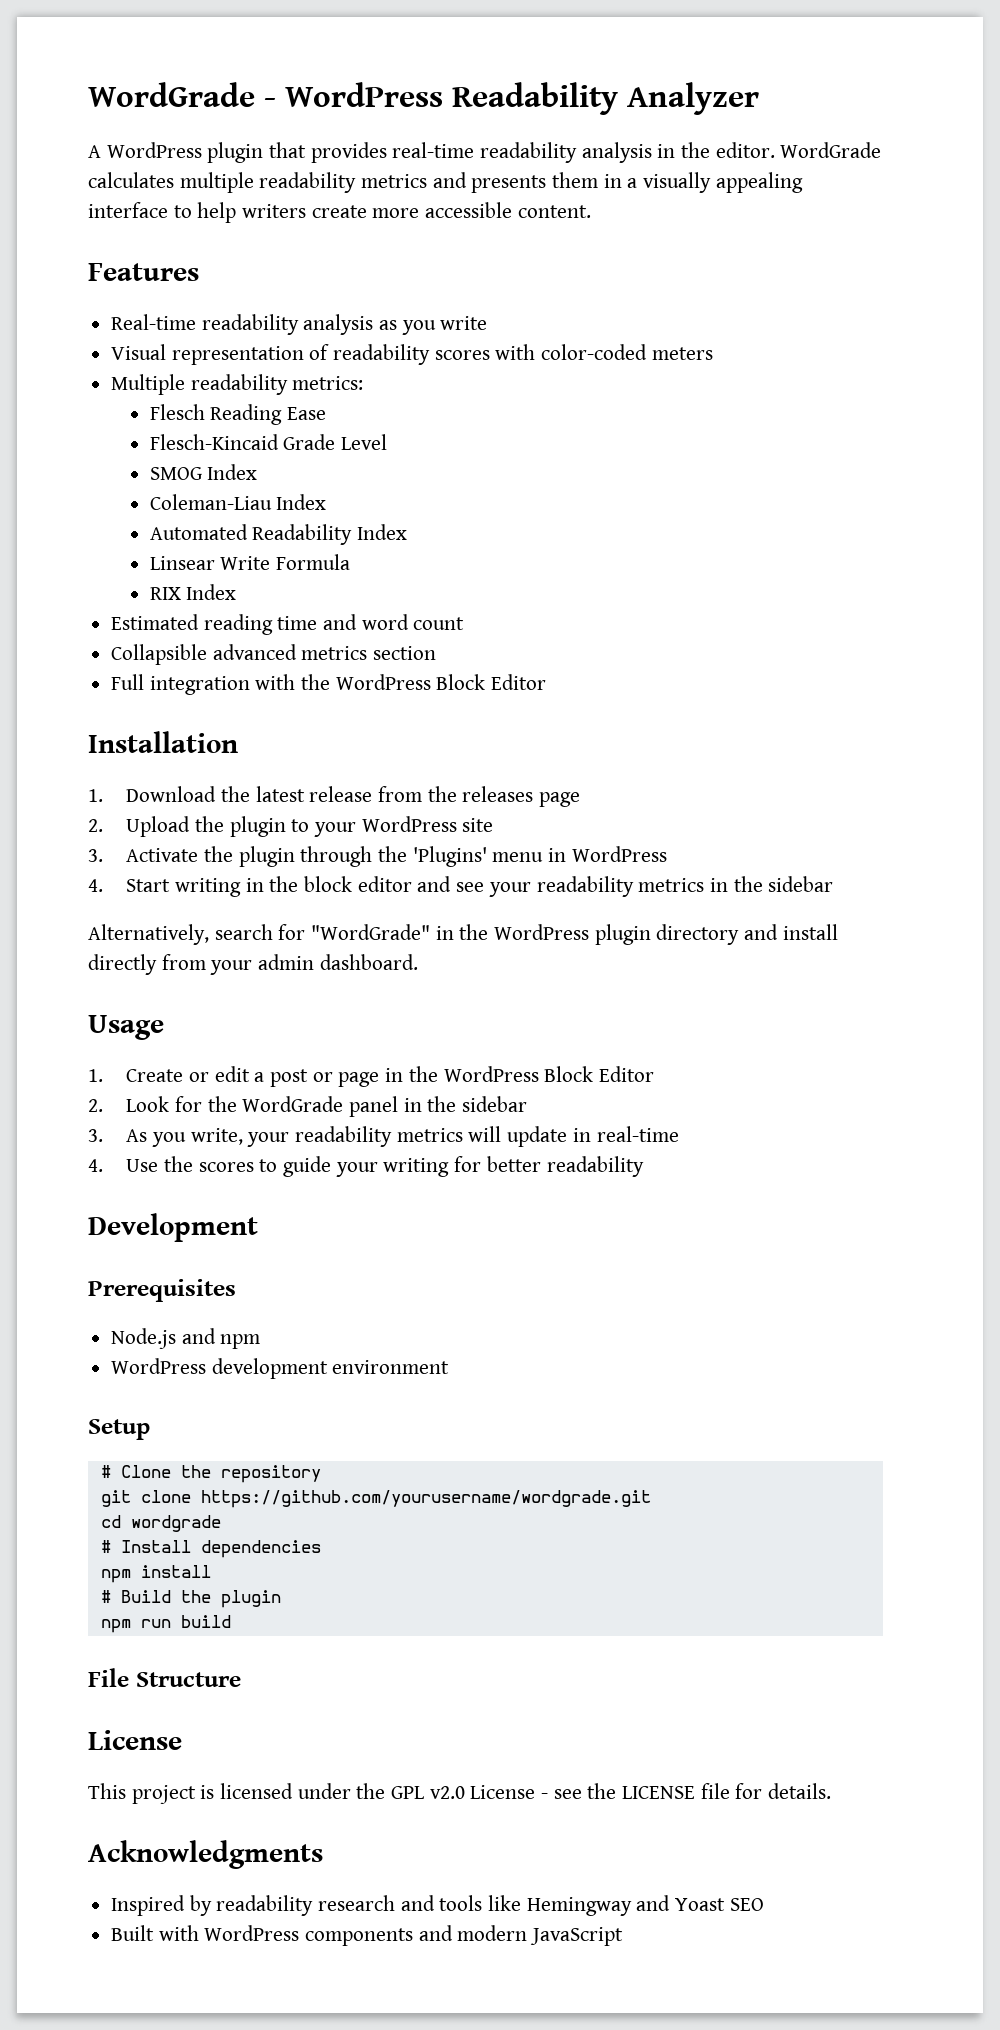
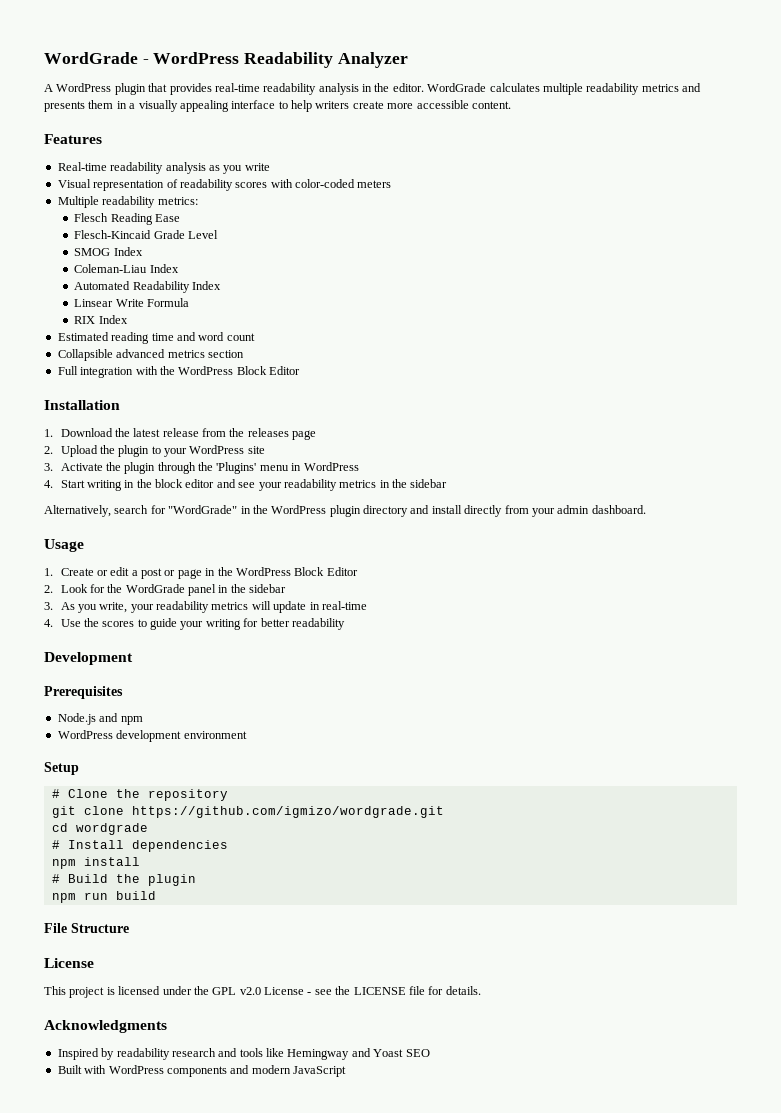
[200,1490,651,1508] https://github.com/yourusername/wordgrade.git -> [131,806,444,818] https://github.com/igmizo/wordgrade.git

